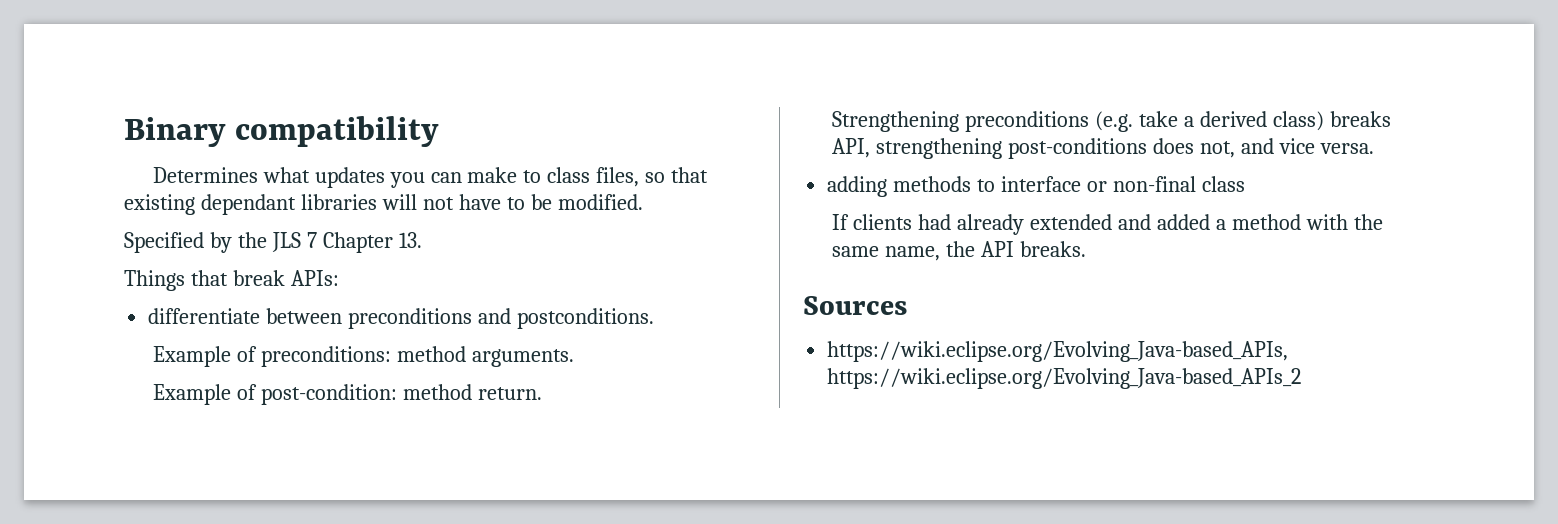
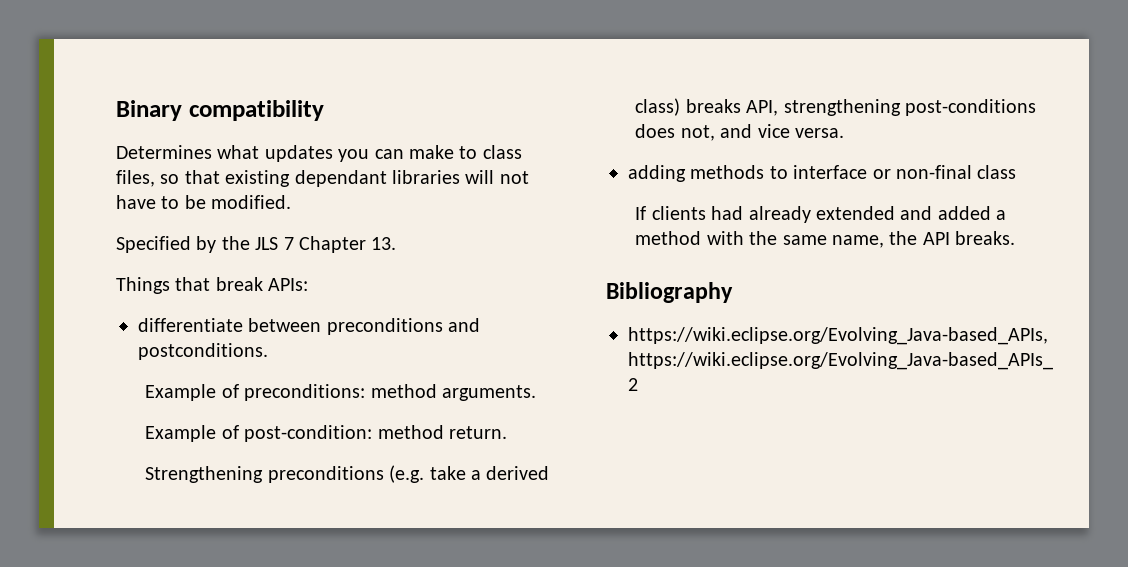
[803,296,907,315] Sources -> [606,282,733,303] Bibliography

